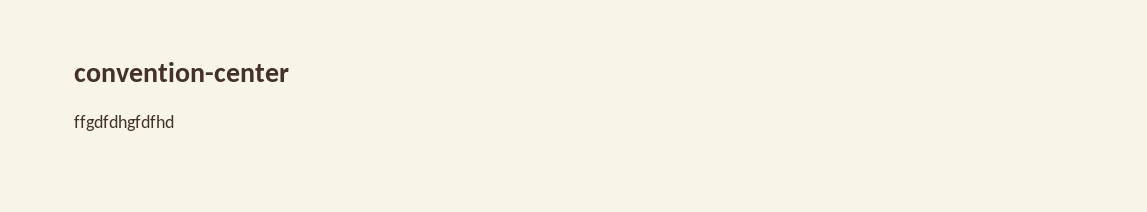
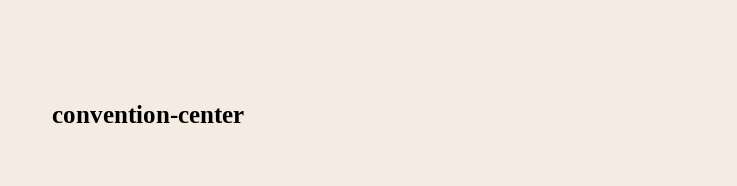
[74,115,174,131] // ffgdfdhgfdfhd -> (244, 114) none

